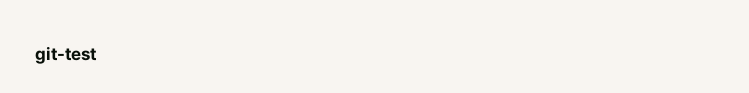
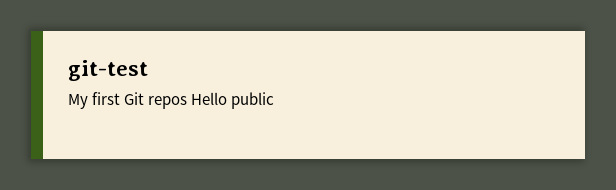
(97, 55) none -> [68,92,275,109] // My first Git repos Hello public

